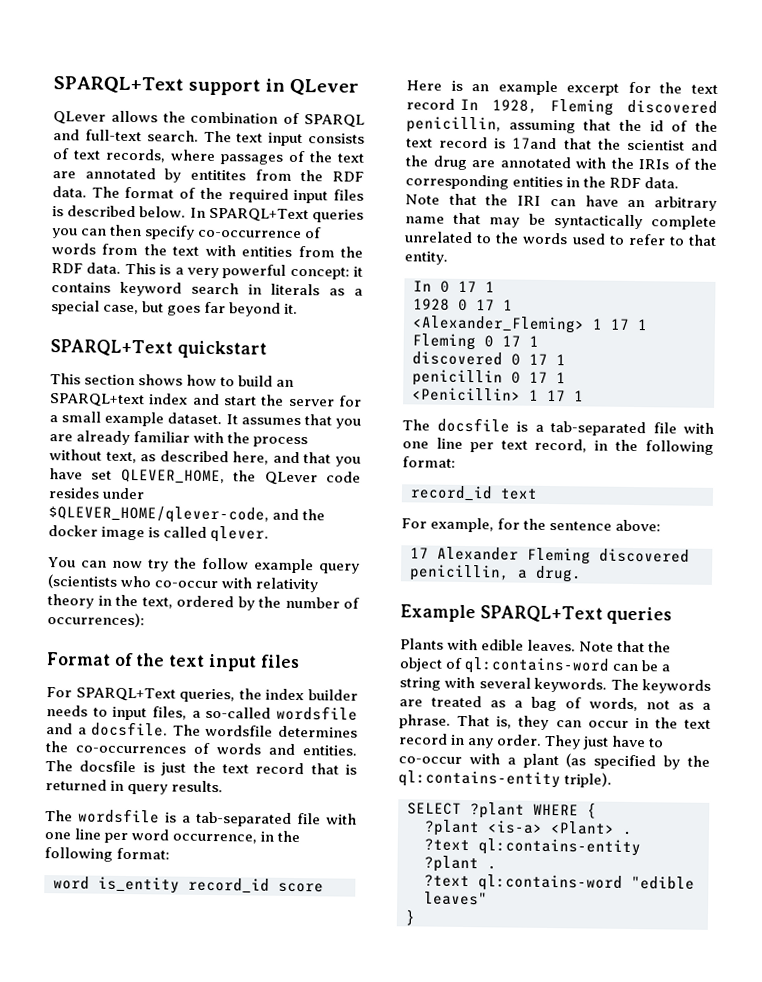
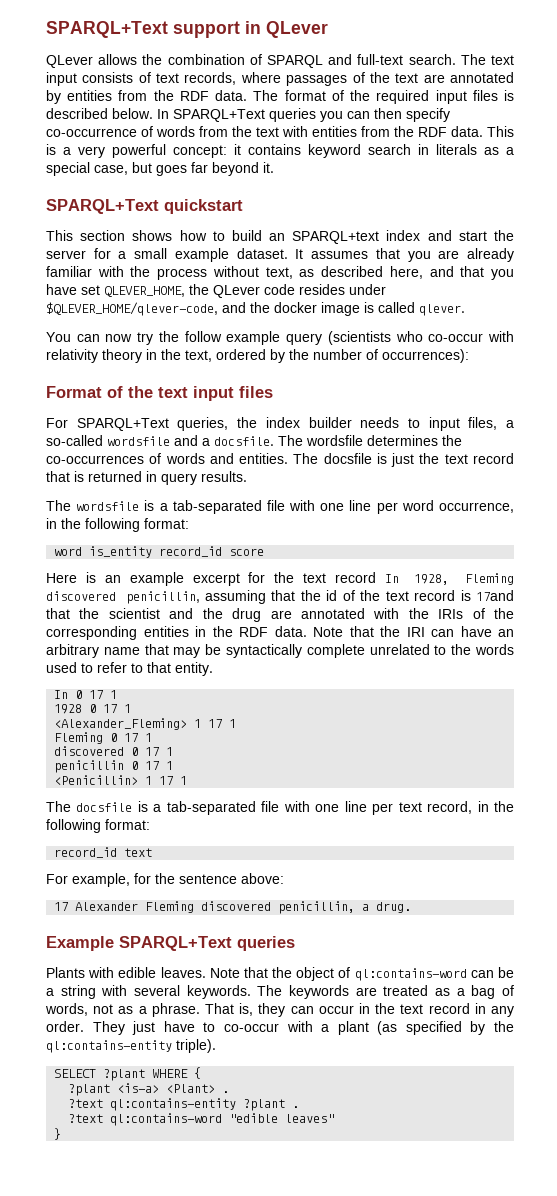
[189,169,246,181] entitites -> [67,90,113,101] entities

